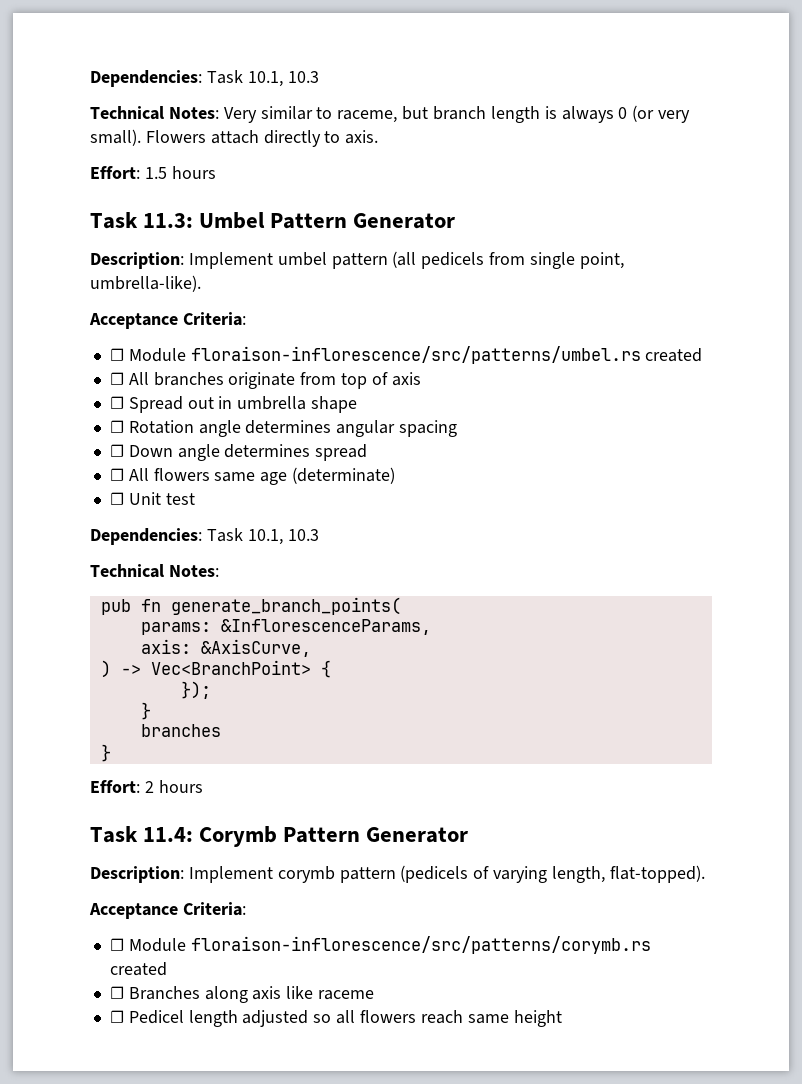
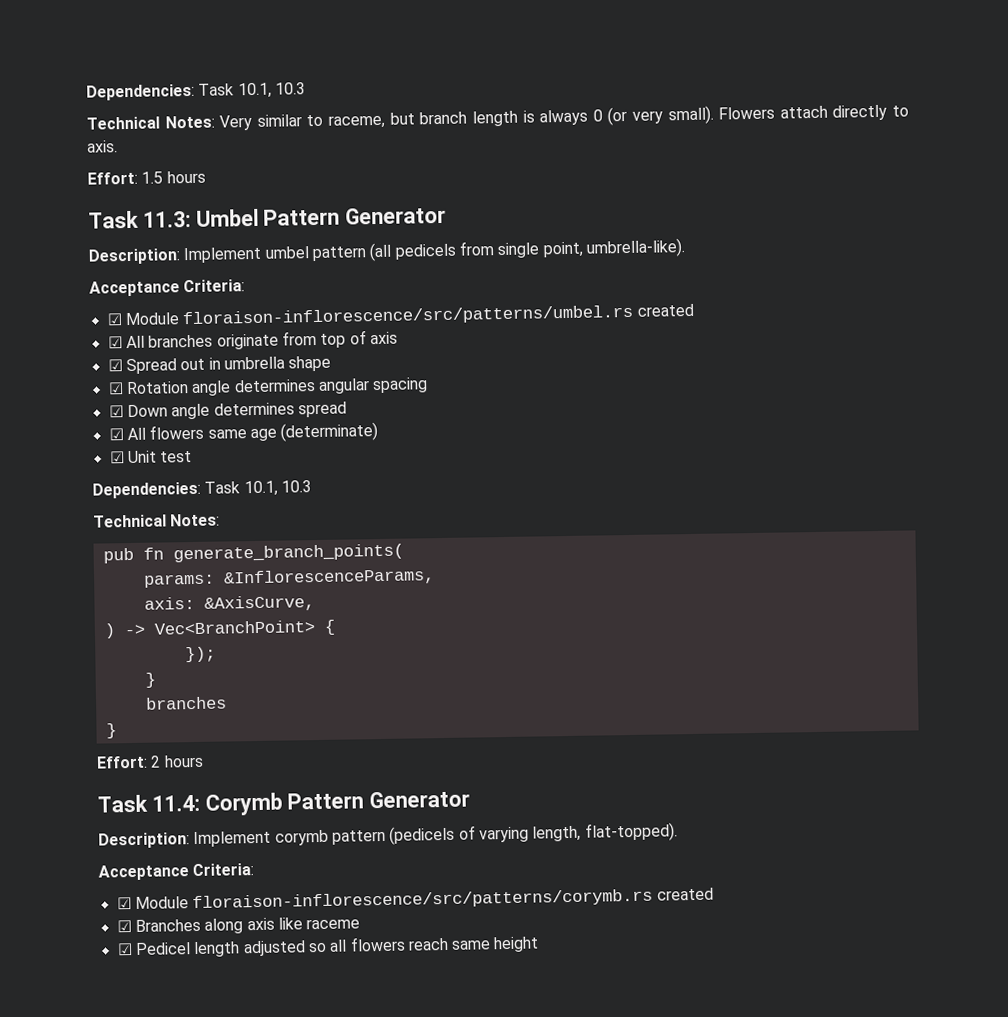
[109,348,124,361] ☐ -> [106,313,123,326] ☑
[109,372,124,385] ☐ -> [107,336,123,349] ☑
[109,396,124,409] ☐ -> [107,359,123,372] ☑
[109,420,124,433] ☐ -> [107,382,124,395] ☑
[109,444,124,457] ☐ -> [108,405,124,418] ☑
[109,468,124,481] ☐ -> [108,428,124,441] ☑
[109,492,124,505] ☐ -> [109,451,125,464] ☑
[109,938,124,951] ☐ -> [116,897,132,910] ☑
[109,986,124,999] ☐ -> [116,920,132,933] ☑
[109,1010,124,1023] ☐ -> [116,943,133,956] ☑

